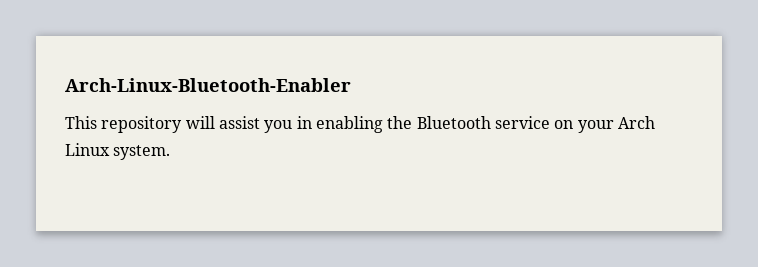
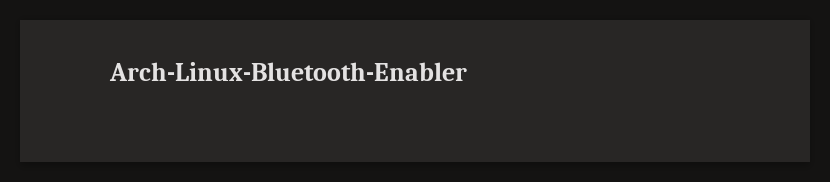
[65,116,655,133] [65,143,171,160] // This repository will assist you in enabling the Bluetooth service on your Arch Linux system. -> (467, 71) none

